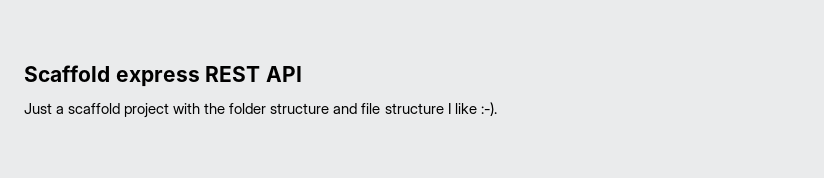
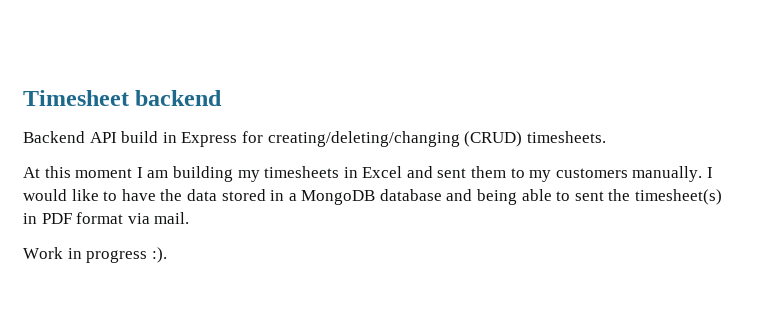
[24,65,303,87] [24,102,497,118] Scaffold express REST API // Just a scaffold project with the folder structure and file structure I like :-). -> [23,90,223,106] [23,131,606,147] [23,166,714,182] [23,189,723,205] [23,212,190,224] [23,247,167,263] Timesheet backend // Backend API build in Express for creating/deleting/changing (CRUD) timesheets. // At this moment I am building my timesheets in Excel and sent them to my customers manually. I would like to have the data stored in a MongoDB database and being able to sent the timesheet(s) in PDF format via mail. // Work in progress :).

